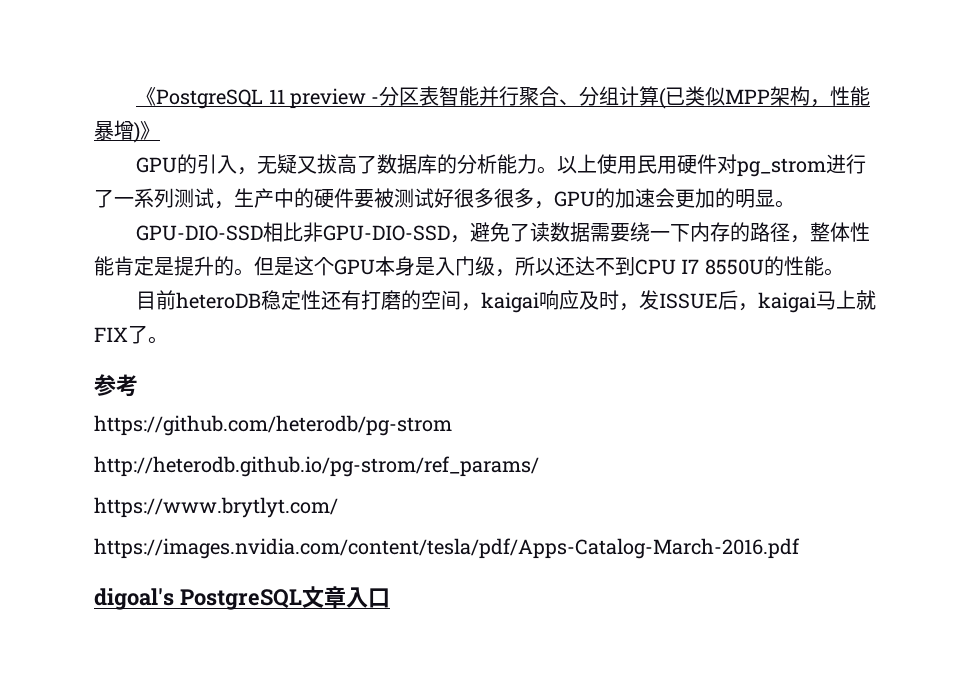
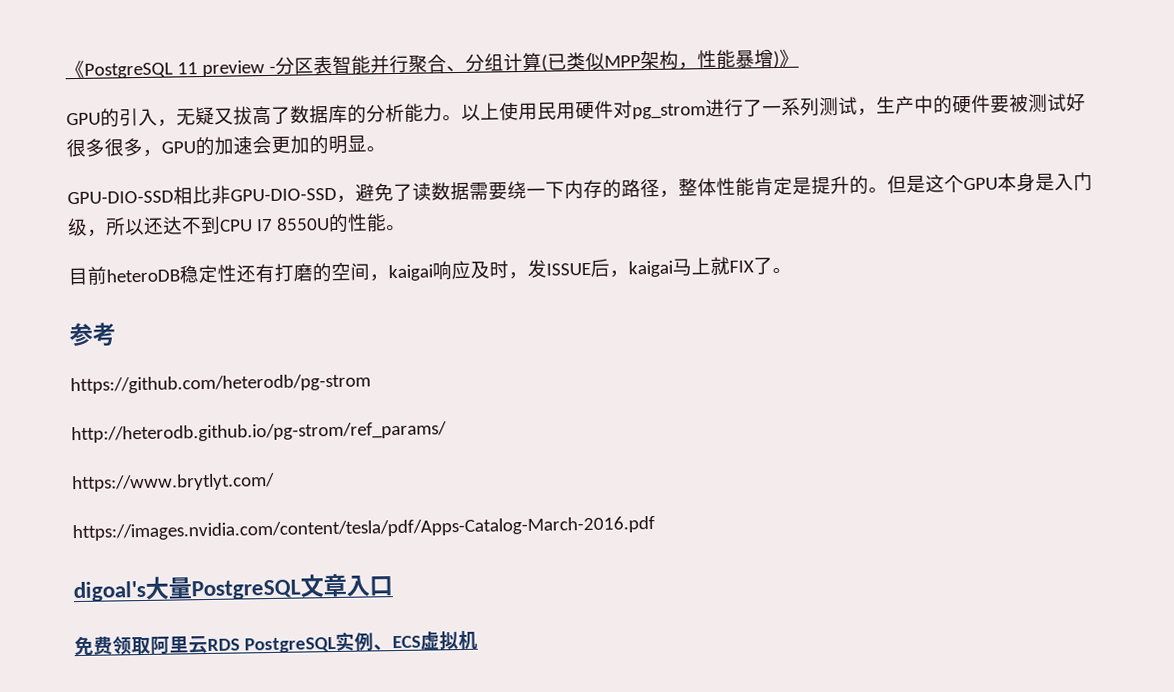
(174, 599) none -> [145,576,192,600] 大量
(390, 598) none -> [74,630,478,657] // 免费领取阿里云RDS PostgreSQL实例、ECS虚拟机

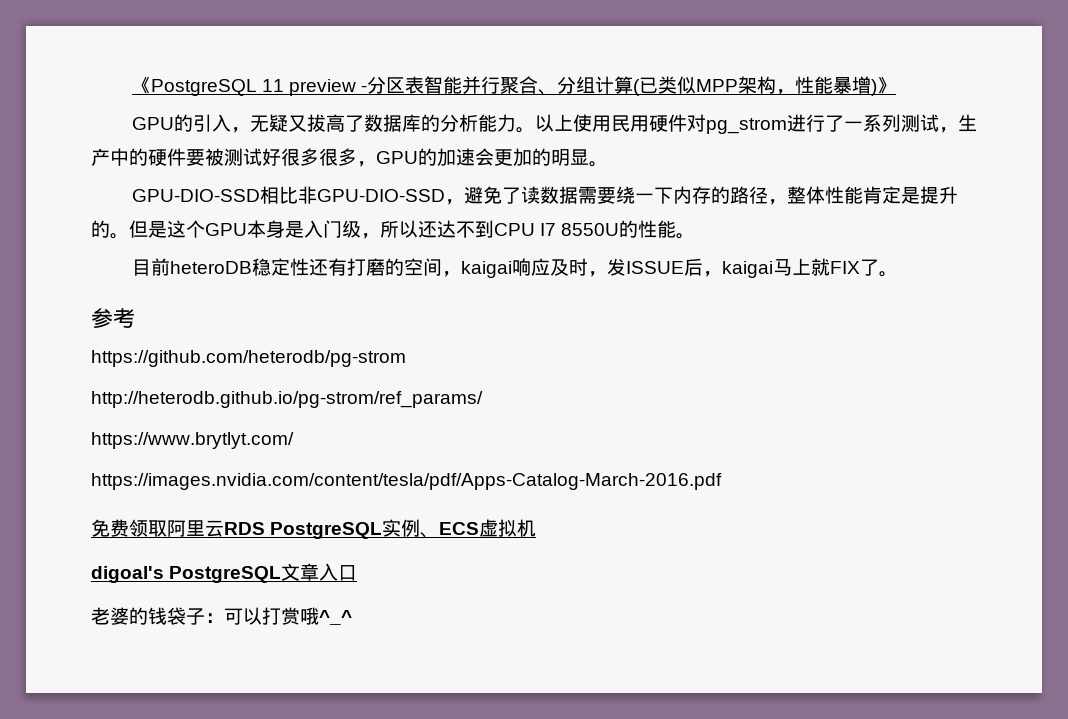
[73,573,393,603] // digoal's大量PostgreSQL文章入口 -> (722, 481) none
(478, 640) none -> [91,563,358,583] [91,607,352,625] // digoal's PostgreSQL文章入口 // 老婆的钱袋子：可以打赏哦^_^

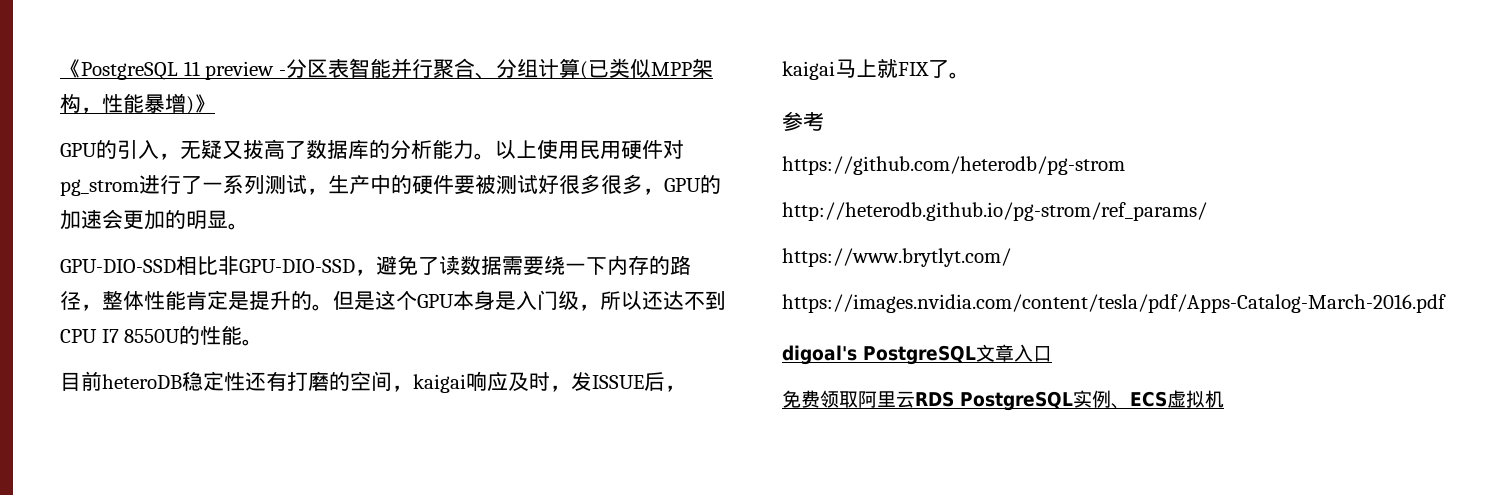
(722, 481) none -> [782,344,1052,365] // digoal's PostgreSQL文章入口
[91,563,358,583] [91,607,352,625] // digoal's PostgreSQL文章入口 // 老婆的钱袋子：可以打赏哦^_^ -> (1224, 399) none

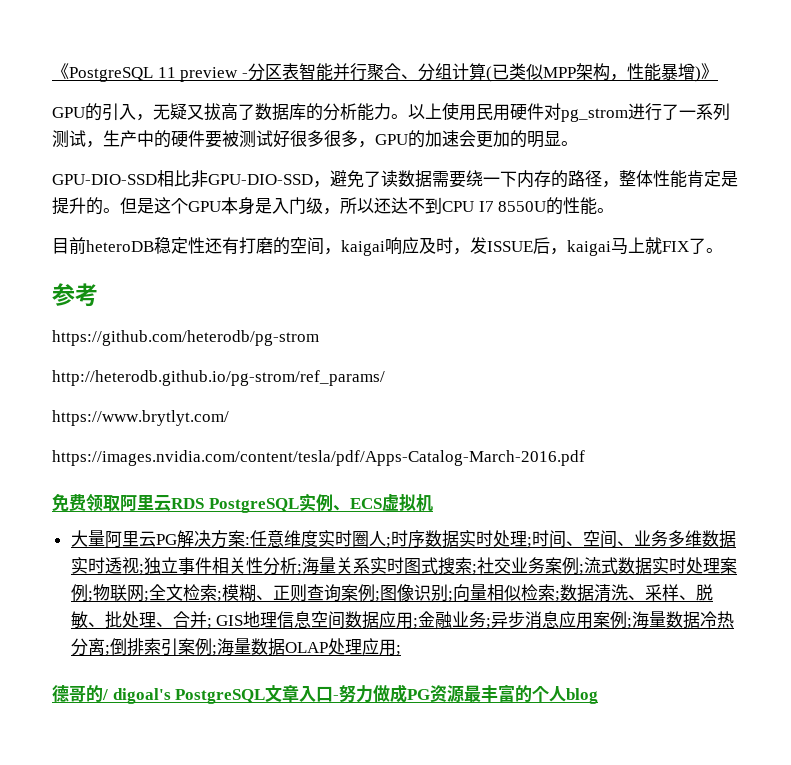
[782,344,1052,365] // digoal's PostgreSQL文章入口 -> (585, 458) none
(1224, 399) none -> [70,530,736,548] [70,557,737,575] [70,584,713,602] [70,611,735,629] [70,638,401,656] [52,684,599,704] // 大量阿里云PG解决方案:任意维度实时圈人;时序数据实时处理;时间、空间、业务多维数据实时透视;独立事件相关性分析;海量关系实时图式搜索;社交业务案例;流式数据实时处理案例;物联网;全文检索;模糊、正则查询案例;图像识别;向量相似检索;数据清洗、采样、脱敏、批处理、合并; GIS地理信息空间数据应用;金融业务;异步消息应用案例;海量数据冷热分离;倒排索引案例;海量数据OLAP处理应用; // 德哥的/ digoal's PostgreSQL文章入口-努力做成PG资源最丰富的个人blog

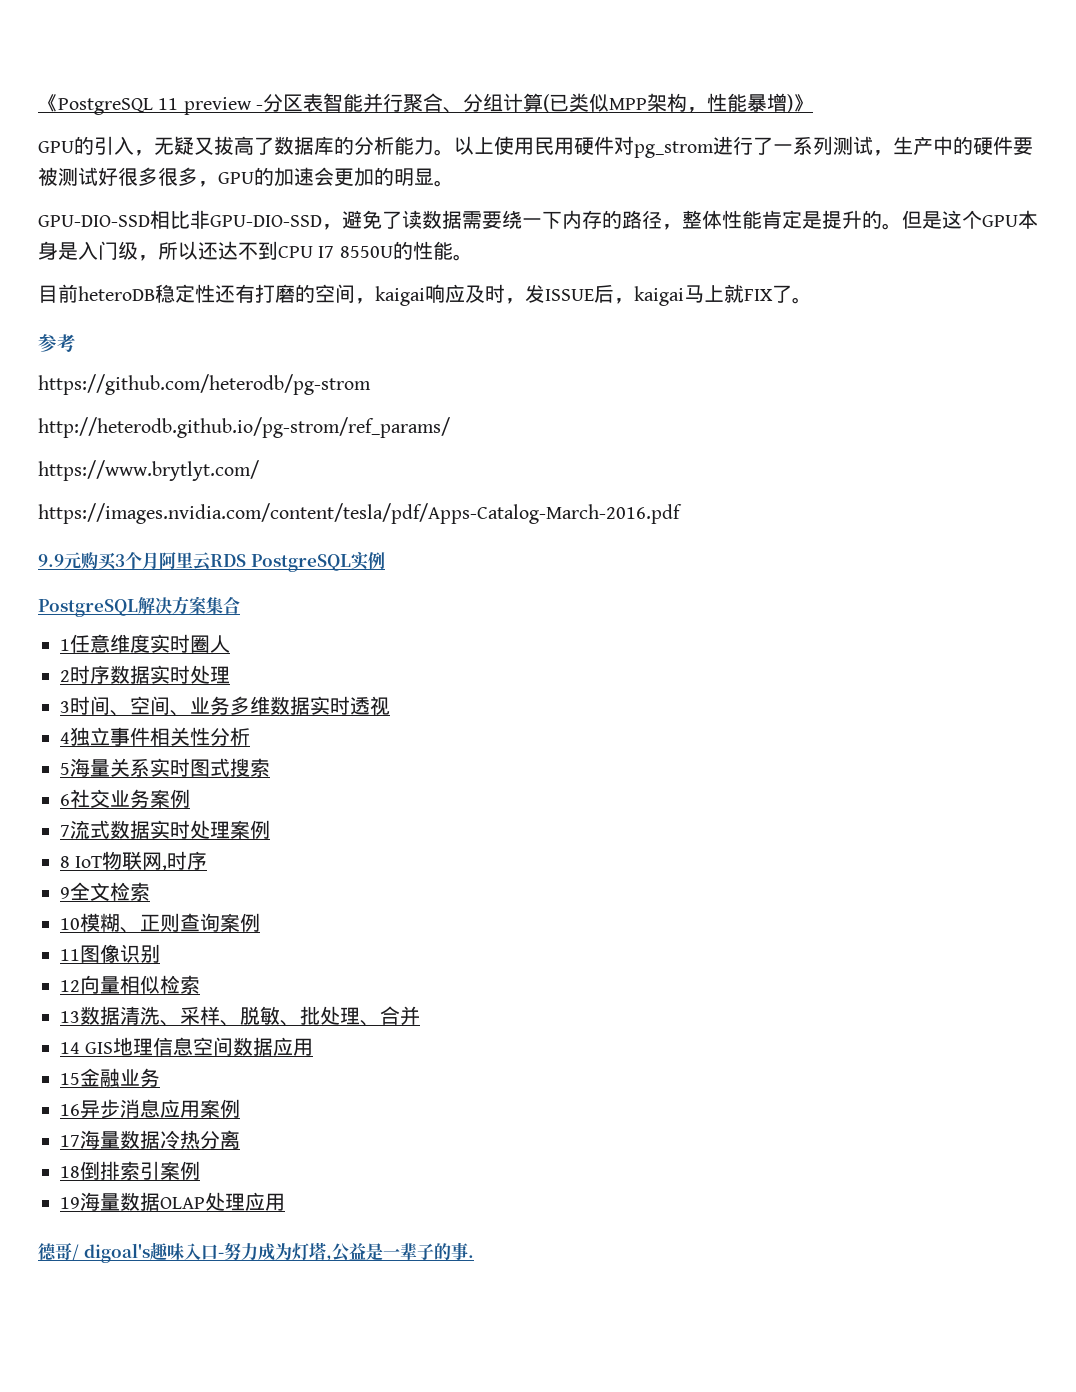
[52,494,120,512] 免费领取 -> [38,552,159,570] 9.9元购买3个月
[332,493,433,512] [70,530,250,548] 、ECS虚拟机 // 大量阿里云PG解决方案: -> [38,596,240,617] [60,639,70,651] // PostgreSQL解决方案集合 // 1
[385,537,391,548] ; -> [60,670,70,682] // 2
[526,537,532,548] ; -> [60,701,70,713] // 3
[138,564,144,575] ; -> [60,732,70,744] // 4
[296,564,302,575] ; -> [60,763,70,775] // 5
[471,564,477,575] ; -> [60,794,70,806] // 6
[578,564,584,575] ; -> [60,825,70,837] // 7
[87,584,149,602] ;物联网; -> [60,851,208,871] [60,887,70,899] // 8 IoT物联网,时序 // 9
[216,591,222,602] ; -> [60,918,80,930] // 10
[374,591,380,602] ; -> [60,949,80,961] // 11
[447,591,453,602] ; -> [60,980,80,992] // 12
[554,591,560,602] ; -> [60,1011,80,1023] // 13
[206,618,212,629] ; -> [60,1042,80,1054] // 14
[413,618,419,629] ; -> [60,1073,80,1085] // 15
[486,618,492,629] ; -> [60,1104,80,1116] // 16
[627,618,633,629] ; -> [60,1135,80,1147] // 17
[104,645,110,656] ; -> [60,1166,80,1178] // 18
[211,645,217,656] ; -> [60,1197,80,1209] // 19
[395,645,401,656] ; -> (285, 1202) none
[86,685,103,702] 的 -> (72, 1251) none
[175,685,300,704] PostgreSQL文章 -> [149,1242,184,1261] 趣味
[373,684,599,704] 做成PG资源最丰富的个人blog -> [257,1242,474,1262] 成为灯塔,公益是一辈子的事.

